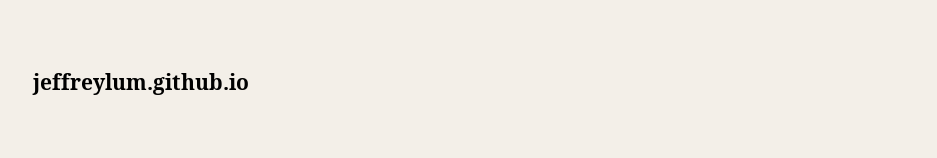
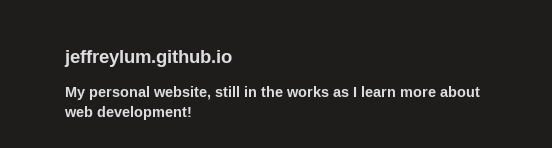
(249, 84) none -> [65,86,480,100] [64,106,192,120] // My personal website, still in the works as I learn more about web development!

